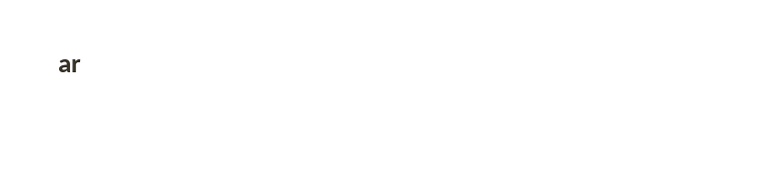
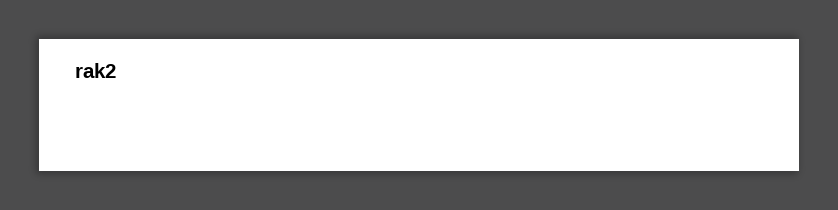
[58,59,82,73] ar -> [75,63,116,78] rak2

